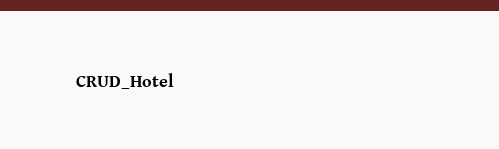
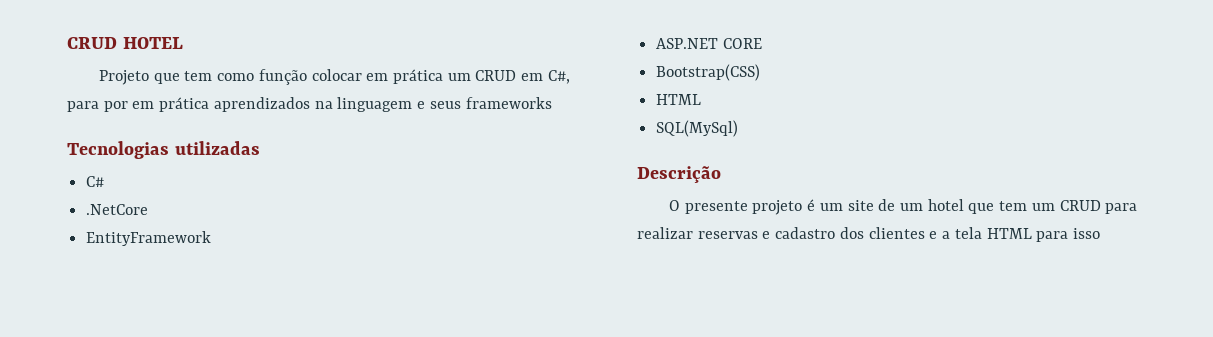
[76,73,174,89] CRUD_Hotel -> [67,37,183,49] [98,69,570,85] [67,97,552,112] [67,141,260,159] [86,176,105,187] [86,204,149,215] [86,231,212,246] [656,38,762,49] [656,64,761,81] [656,94,702,105] [656,120,739,137] [637,166,721,183] [668,199,1138,215] [637,227,1100,242] CRUD HOTEL // Projeto que tem como função colocar em prática um CRUD em C#, para por em prática aprendizados na linguagem e seus frameworks // Tecnologias utilizadas // C# // .NetCore // EntityFramework // ASP.NET CORE // Bootstrap(CSS) // HTML // SQL(MySql) // Descrição // O presente projeto é um site de um hotel que tem um CRUD para realizar reservas e cadastro dos clientes e a tela HTML para isso

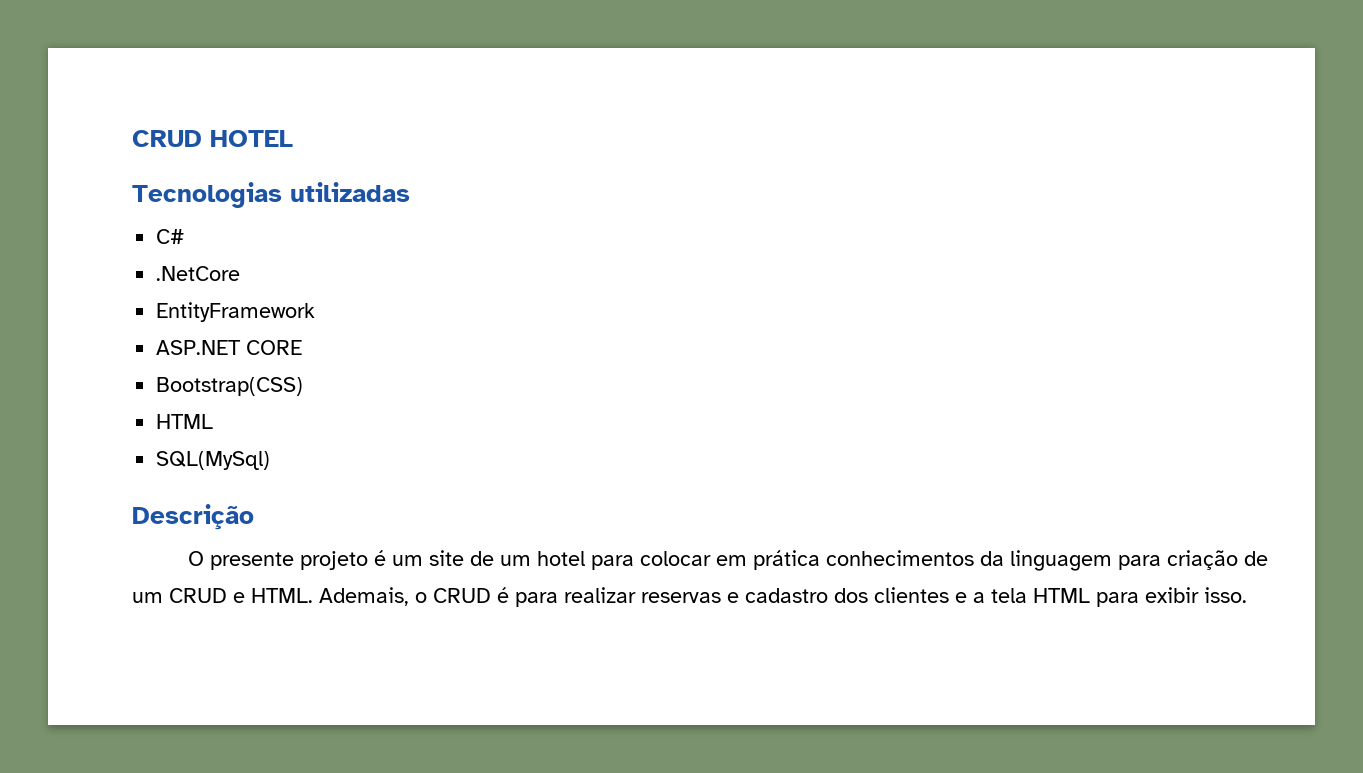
[98,69,570,85] [67,97,552,112] // Projeto que tem como função colocar em prática um CRUD em C#, para por em prática aprendizados na linguagem e seus frameworks -> (293, 138) none
[968,200,1101,214] que tem um CRUD -> [591,550,1269,571] [132,587,509,606] para colocar em prática conhecimentos da linguagem para criação de um CRUD e HTML. Ademais, o CRUD é
[1072,228,1100,239] isso -> [1145,587,1247,603] exibir isso.

